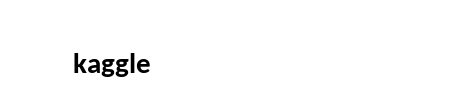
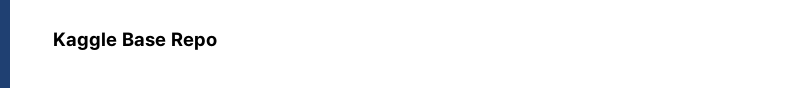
[73,53,151,77] kaggle -> [53,32,218,50] Kaggle Base Repo

